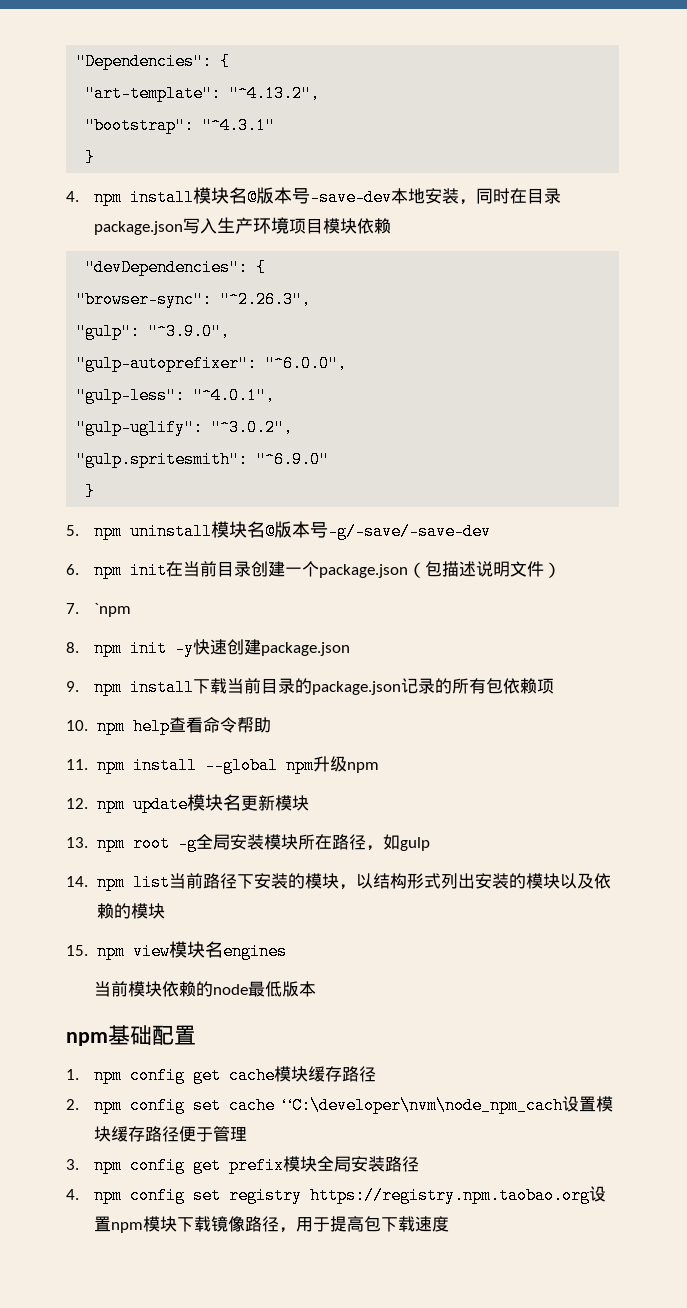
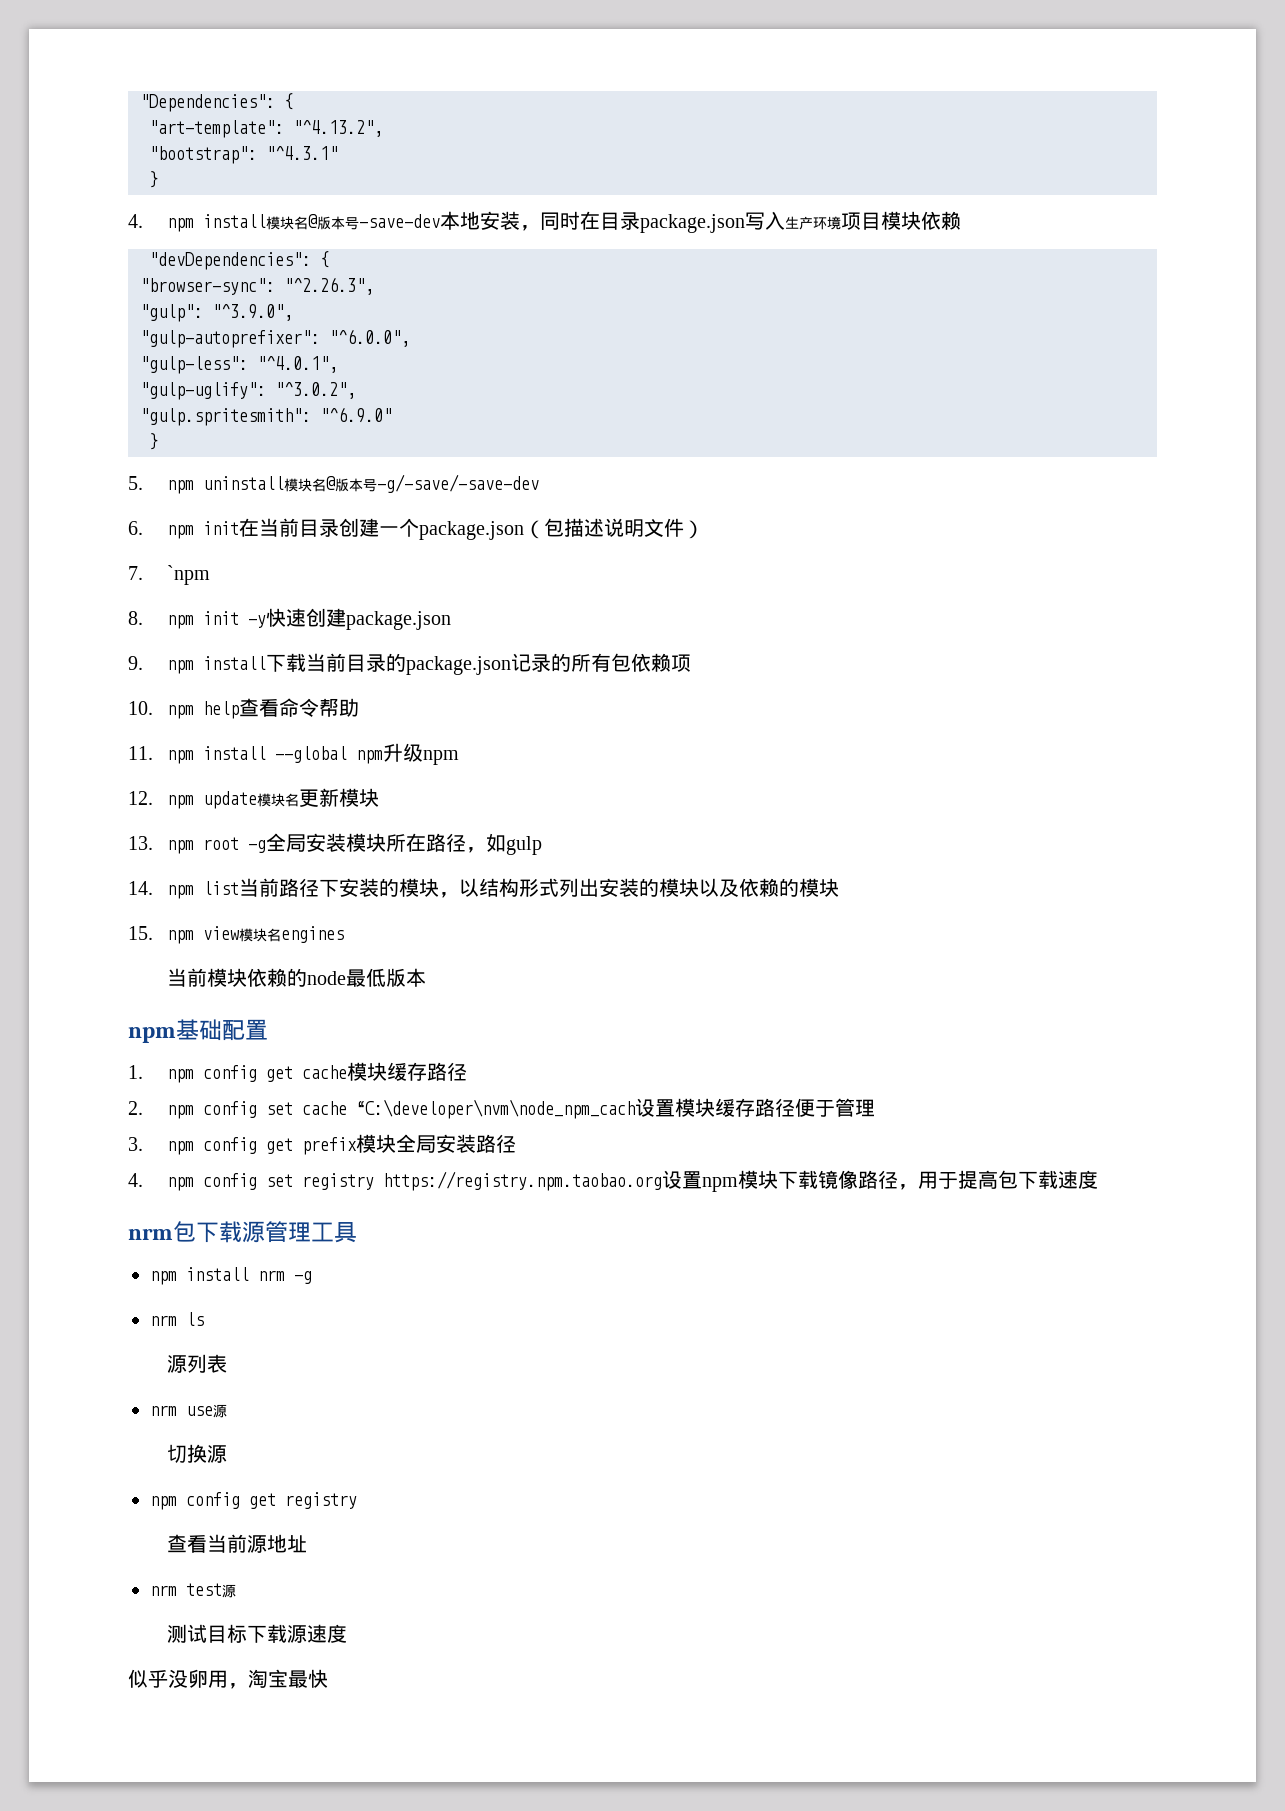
(449, 1224) none -> [128,1221,357,1243] [150,1267,312,1285] [150,1312,204,1326] [167,1354,228,1373] [150,1404,227,1418] [167,1444,228,1463] [150,1492,357,1510] [167,1534,308,1553] [150,1583,236,1598] [167,1624,348,1643] [128,1669,328,1689] // nrm包下载源管理工具 // npm install nrm -g // nrm ls // 源列表 // nrm use源 // 切换源 // npm config get registry // 查看当前源地址 // nrm test源 // 测试目标下载源速度 // 似乎没卵用，淘宝最快

